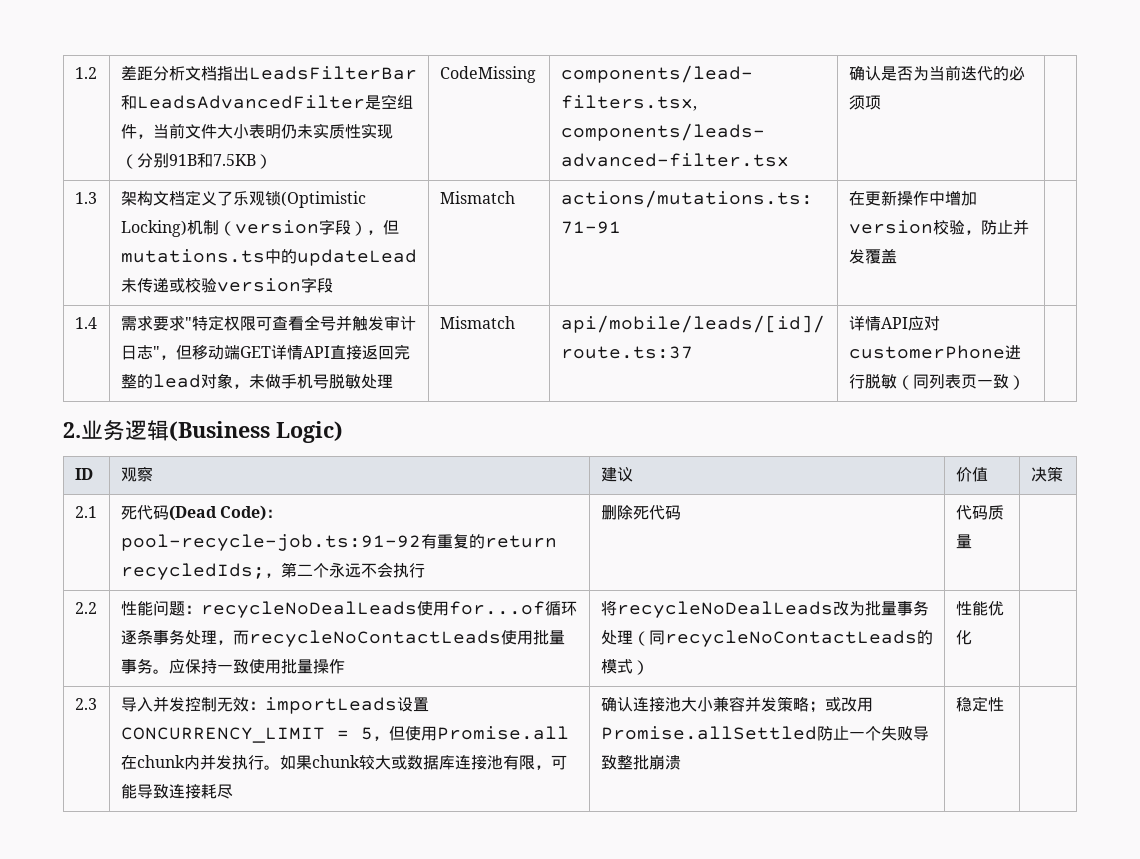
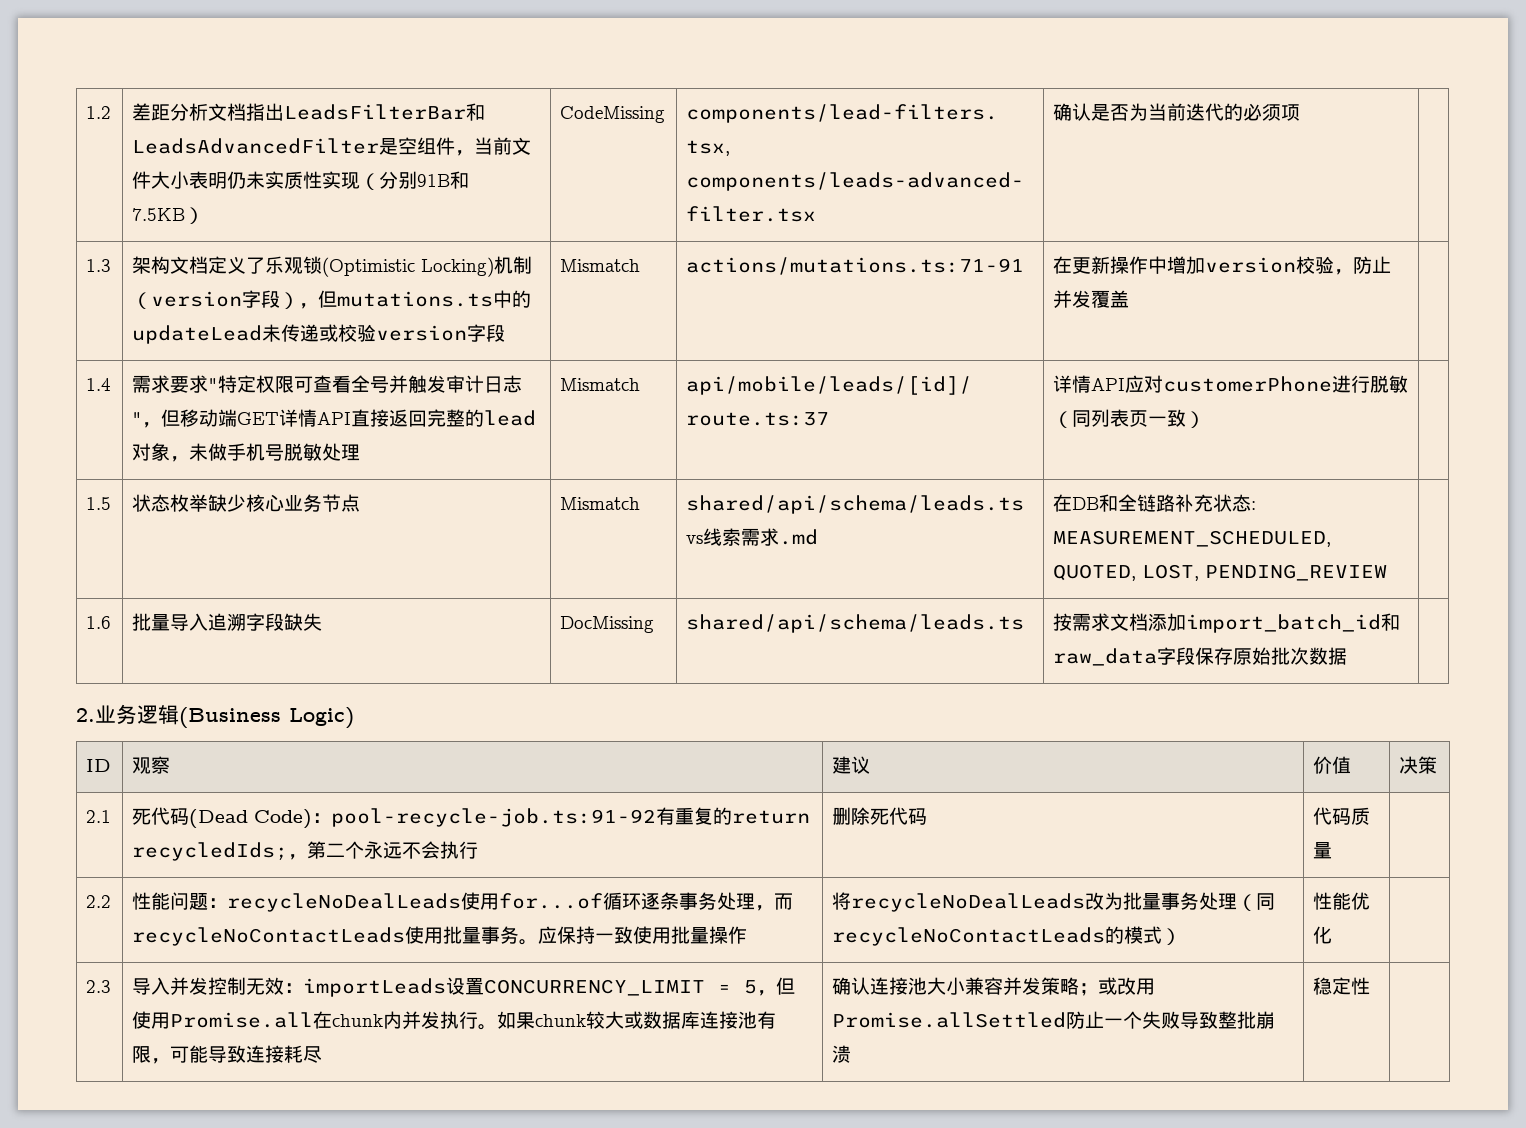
(1025, 382) none -> [86,497,112,510] [132,494,361,512] [560,497,641,510] [686,495,1025,514] [686,528,819,546] [1053,494,1257,512] [1053,530,1332,547] [1053,564,1388,581] [86,616,112,629] [132,613,323,631] [560,616,655,633] [686,614,1025,633] [1053,613,1401,633] [1053,647,1348,666] // 1.5 | 状态枚举缺少核心业务节点 | Mismatch | shared/api/schema/leads.ts vs线索需求.md | 在DB和全链路补充状态: MEASUREMENT_SCHEDULED, QUOTED, LOST, PENDING_REVIEW | // 1.6 | 批量导入追溯字段缺失 | DocMissing | shared/api/schema/leads.ts | 按需求文档添加import_batch_id和raw_data字段保存原始批次数据 |

